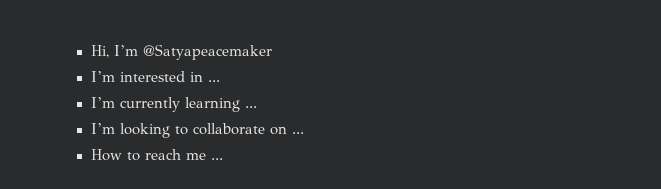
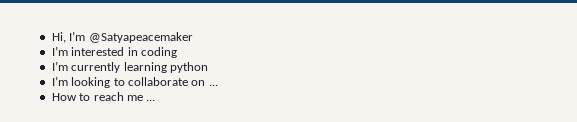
[207,80,220,82] ... -> [140,47,177,58] coding
[244,106,257,108] ... -> [169,62,208,73] python

